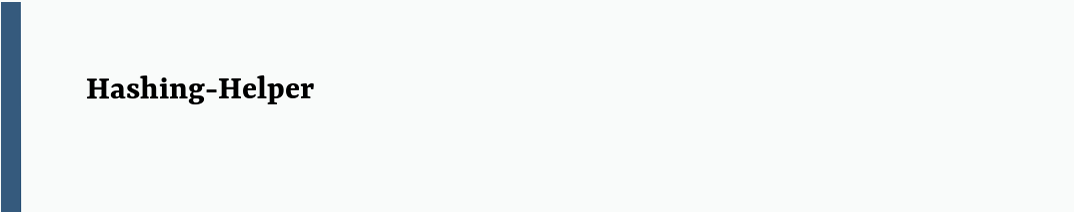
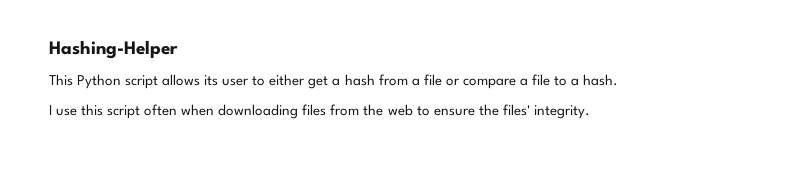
(314, 90) none -> [49,74,618,89] [49,104,590,119] // This Python script allows its user to either get a hash from a file or compare a file to a hash. // I use this script often when downloading files from the web to ensure the files' integrity.

